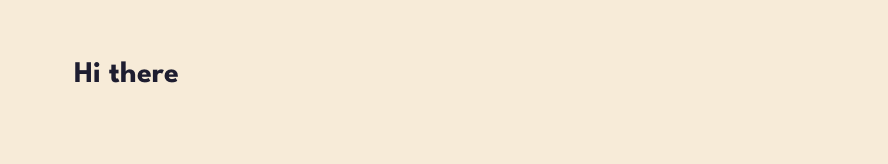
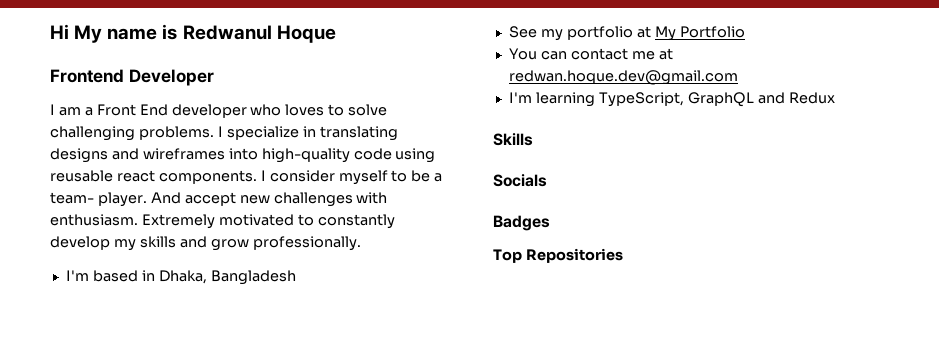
[109,61,180,83] there -> [74,24,336,43] [50,69,214,86] [50,104,388,118] [50,126,398,141] [50,148,436,163] [50,170,443,185] [50,192,388,207] [50,214,395,229] [50,236,361,251] [65,270,296,285] [508,26,745,41] [508,48,673,60] [508,70,738,85] [508,92,835,107] [493,133,533,146] [493,174,547,187] [493,215,550,231] [493,248,623,263] My name is Redwanul Hoque // Frontend Developer // I am a Front End developer who loves to solve challenging problems. I specialize in translating designs and wireframes into high-quality code using reusable react components. I consider myself to be a team- player. And accept new challenges with enthusiasm. Extremely motivated to constantly develop my skills and grow professionally. // I'm based in Dhaka, Bangladesh // See my portfolio at My Portfolio // You can contact me at redwan.hoque.dev@gmail.com // I'm learning TypeScript, GraphQL and Redux // Skills // Socials // Badges // Top Repositories

